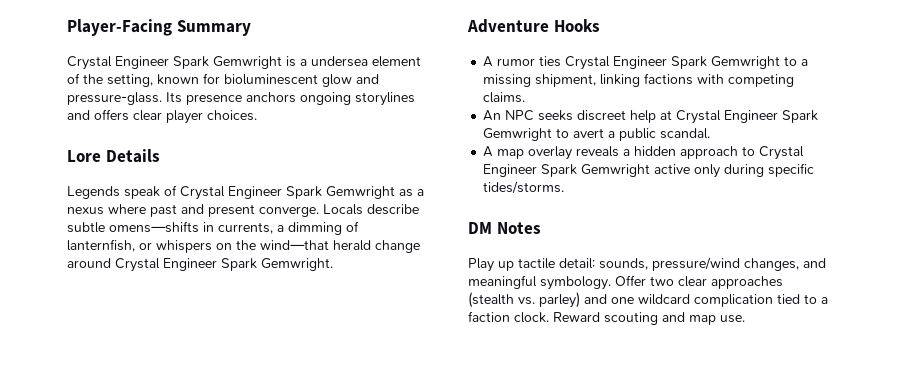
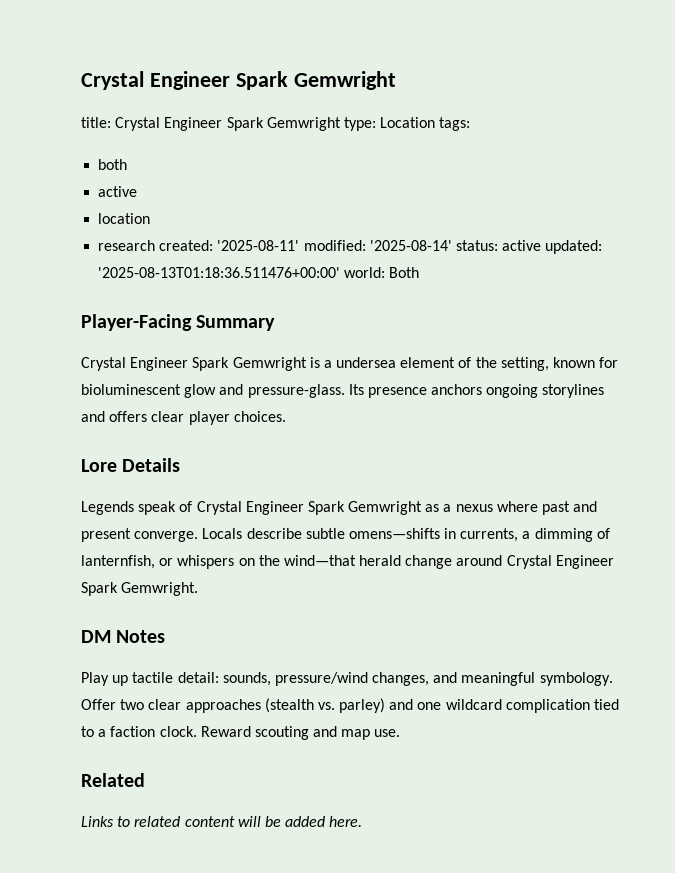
(67, 27) none -> [81,71,396,90] [81,117,471,131] [98,159,128,170] [98,186,138,197] [98,213,151,224] [98,240,603,254] [98,267,420,278] Crystal Engineer Spark Gemwright // title: Crystal Engineer Spark Gemwright type: Location tags: // both // active // location // research created: '2025-08-11' modified: '2025-08-14' status: active updated: '2025-08-13T01:18:36.511476+00:00' world: Both //
[467,19,600,33] [483,56,809,70] [483,73,795,87] [483,92,526,103] [483,110,819,124] [483,128,711,141] [483,146,805,160] [483,163,815,178] [483,181,565,194] // Adventure Hooks // A rumor ties Crystal Engineer Spark Gemwright to a missing shipment, linking factions with competing claims. // An NPC seeks discreet help at Crystal Engineer Spark Gemwright to avert a public scandal. // A map overlay reveals a hidden approach to Crystal Engineer Spark Gemwright active only during specific tides/storms. -> (199, 589) none
(745, 319) none -> [81,773,145,787] [81,816,363,827] // Related // Links to related content will be added here.

